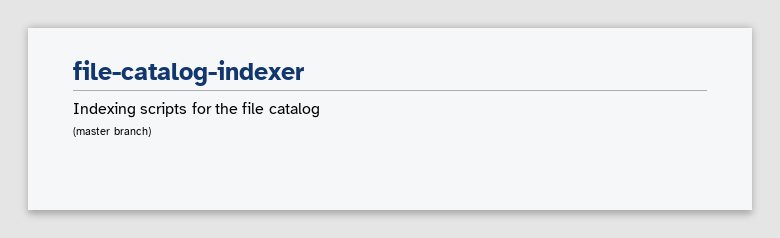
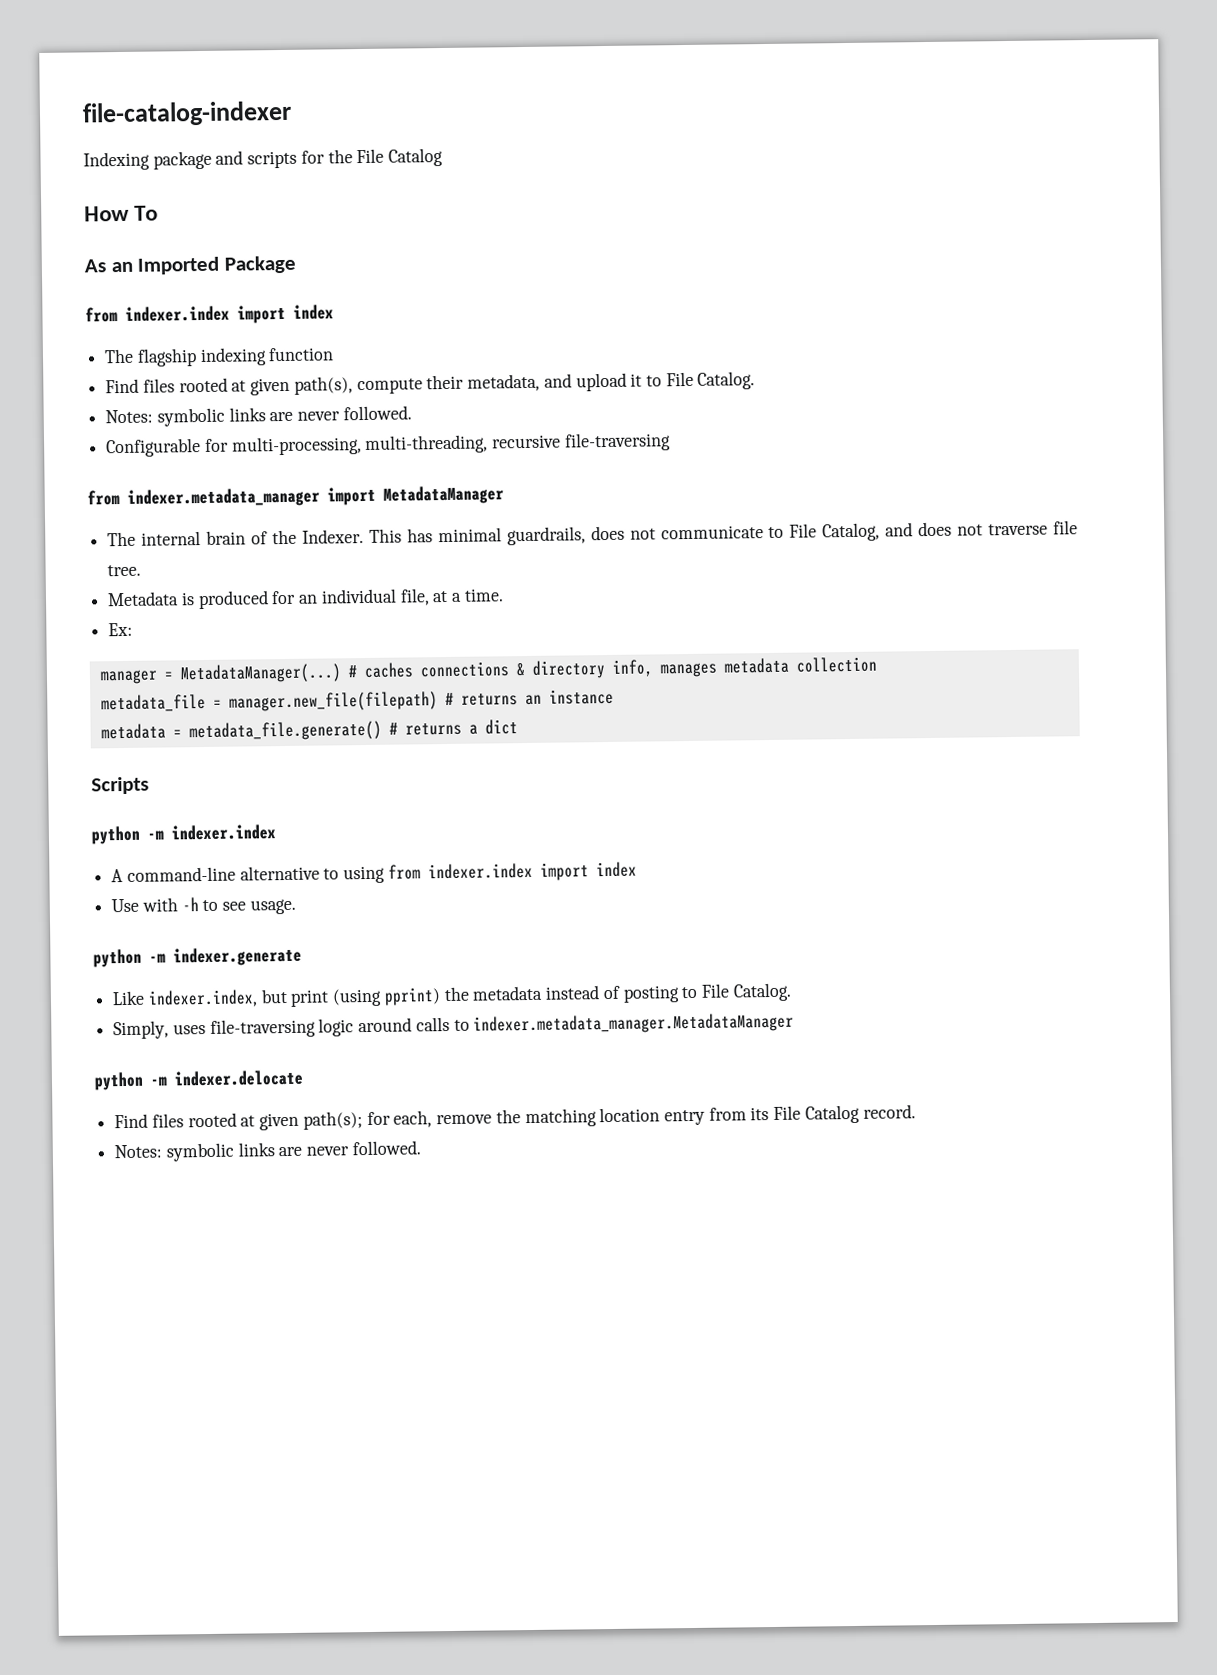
(136, 110) none -> [152,150,244,170] package and
[242,102,320,118] [73,127,152,137] file catalog // (master branch) -> [356,147,444,167] [84,205,159,222] [84,255,296,275] [85,304,334,324] [104,347,335,367] [105,371,756,396] [105,405,412,427] [106,432,671,458] [87,485,504,508] [107,520,1078,547] [107,564,142,577] [107,588,504,610] [108,622,134,637] [99,656,877,685] [100,688,614,713] [100,719,518,742] [91,776,149,795] [91,824,276,845] [111,861,637,884] [111,897,296,915] [93,946,302,968] [112,982,792,1008] [113,1012,795,1040] [94,1069,304,1091] [114,1104,916,1131] [114,1140,421,1162] File Catalog // How To // As an Imported Package // from indexer.index import index // The flagship indexing function // Find files rooted at given path(s), compute their metadata, and upload it to File Catalog. // Notes: symbolic links are never followed. // Configurable for multi-processing, multi-threading, recursive file-traversing // from indexer.metadata_manager import MetadataManager // The internal brain of the Indexer. This has minimal guardrails, does not communicate to File Catalog, and does not traverse file tree. // Metadata is produced for an individual file, at a time. // Ex: // manager = MetadataManager(...) # caches connections & directory info, manages metadata collection // metadata_file = manager.new_file(filepath) # returns an instance // metadata = metadata_file.generate() # returns a dict // Scripts // python -m indexer.index // A command-line alternative to using from indexer.index import index // Use with -h to see usage. // python -m indexer.generate // Like indexer.index, but print (using pprint) the metadata instead of posting to File Catalog. // Simply, uses file-traversing logic around calls to indexer.metadata_manager.MetadataManager // python -m indexer.delocate // Find files rooted at given path(s); for each, remove the matching location entry from its File Catalog record. // Notes: symbolic links are never followed.

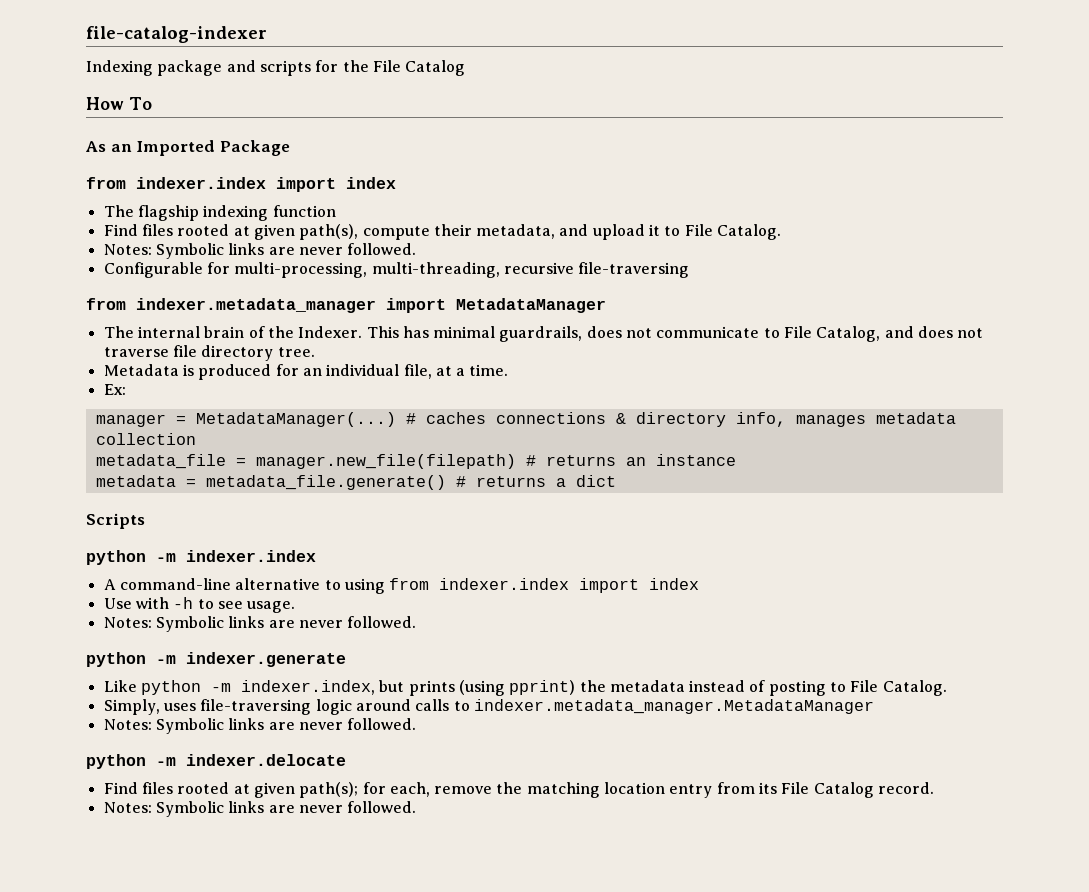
[156,407,225,427] symbolic -> [155,243,224,259] Symbolic
(1078, 527) none -> [201,345,274,361] directory
(296, 906) none -> [103,616,417,632] // Notes: Symbolic links are never followed.
(146, 998) none -> [140,680,231,695] python -m
[290,989,330,1007] print -> [408,680,455,696] prints
(795, 1023) none -> [103,718,417,734] // Notes: Symbolic links are never followed.
[165,1142,234,1162] symbolic -> [155,801,224,817] Symbolic

